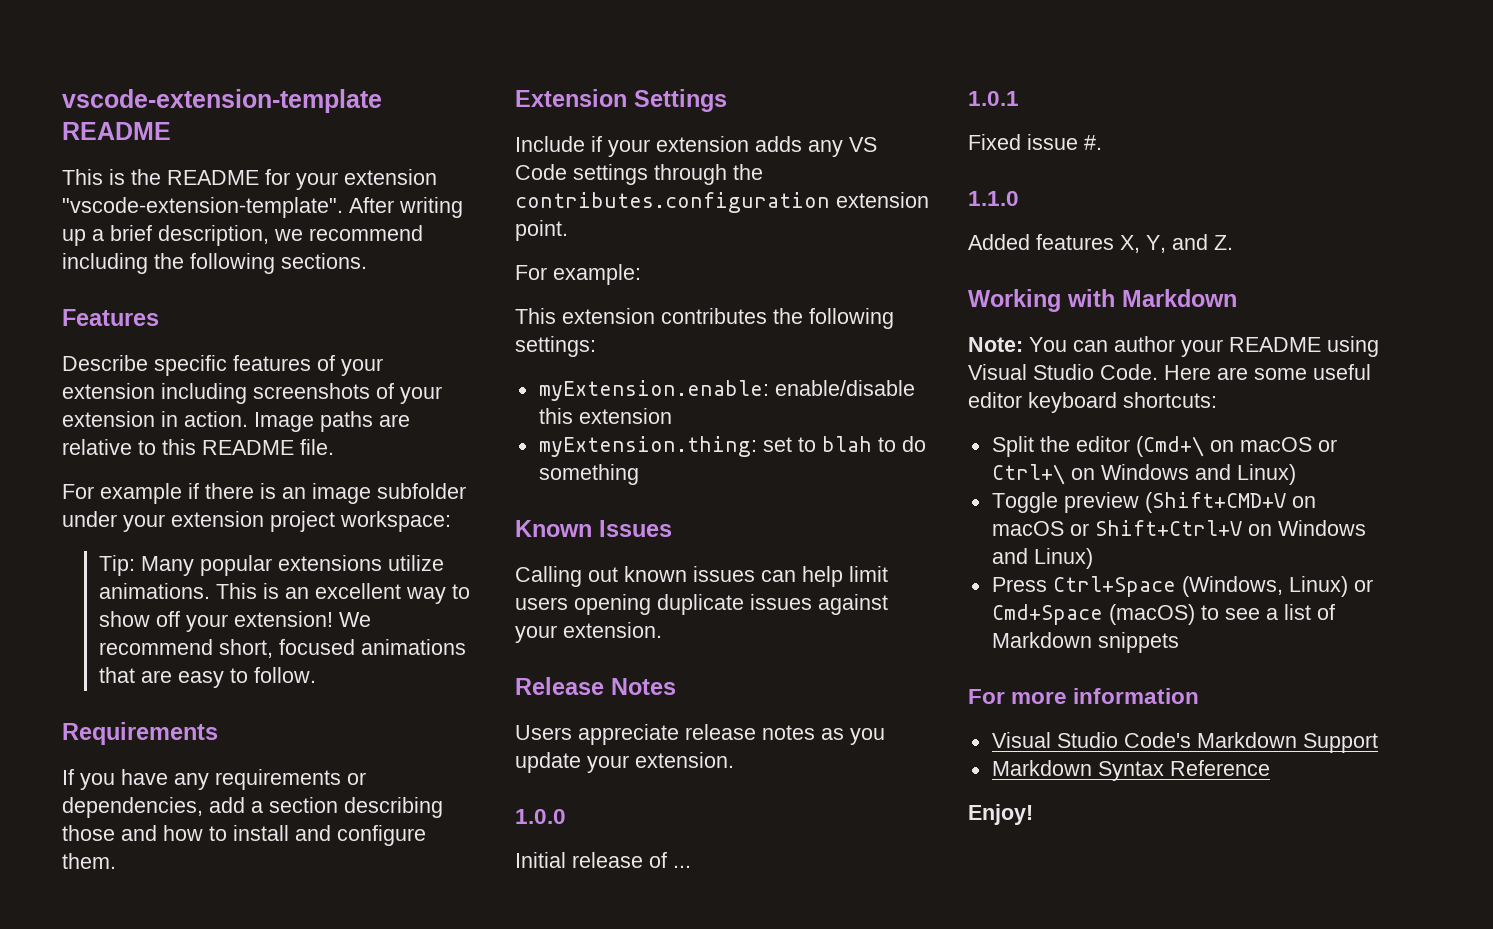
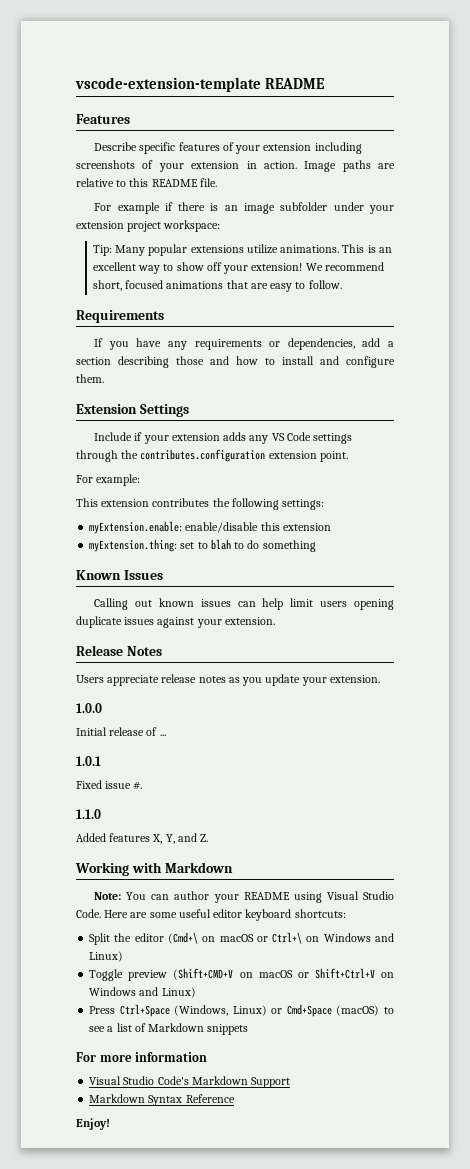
[62,169,437,190] [62,197,463,218] [62,225,423,246] [62,253,367,274] // This is the README for your extension "vscode-extension-template". After writing up a brief description, we recommend including the following sections. -> (326, 83) none

